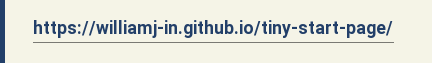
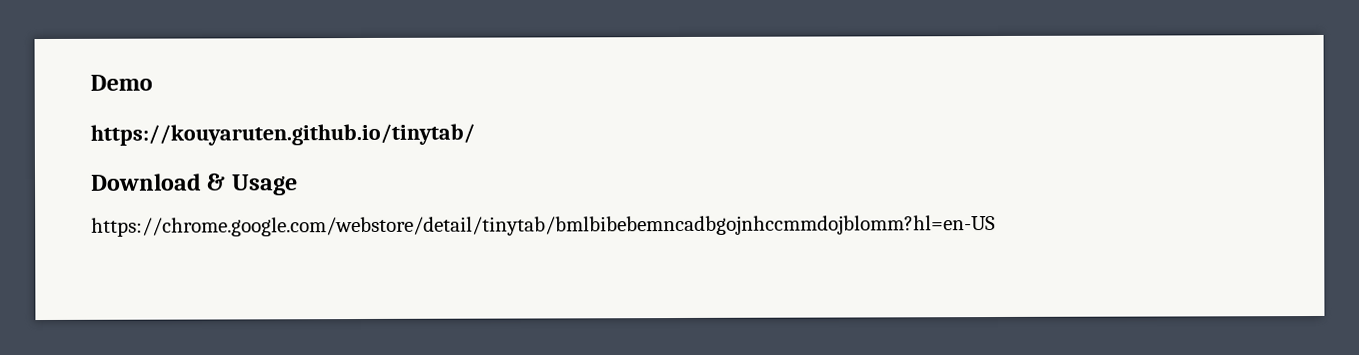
[33,20,393,38] https://williamj-in.github.io/tiny-start-page/ -> [90,74,153,91] [90,123,475,146] [90,173,298,196] [91,215,996,237] Demo // https://kouyaruten.github.io/tinytab/ // Download & Usage // https://chrome.google.com/webstore/detail/tinytab/bmlbibebemncadbgojnhccmmdojblomm?hl=en-US

